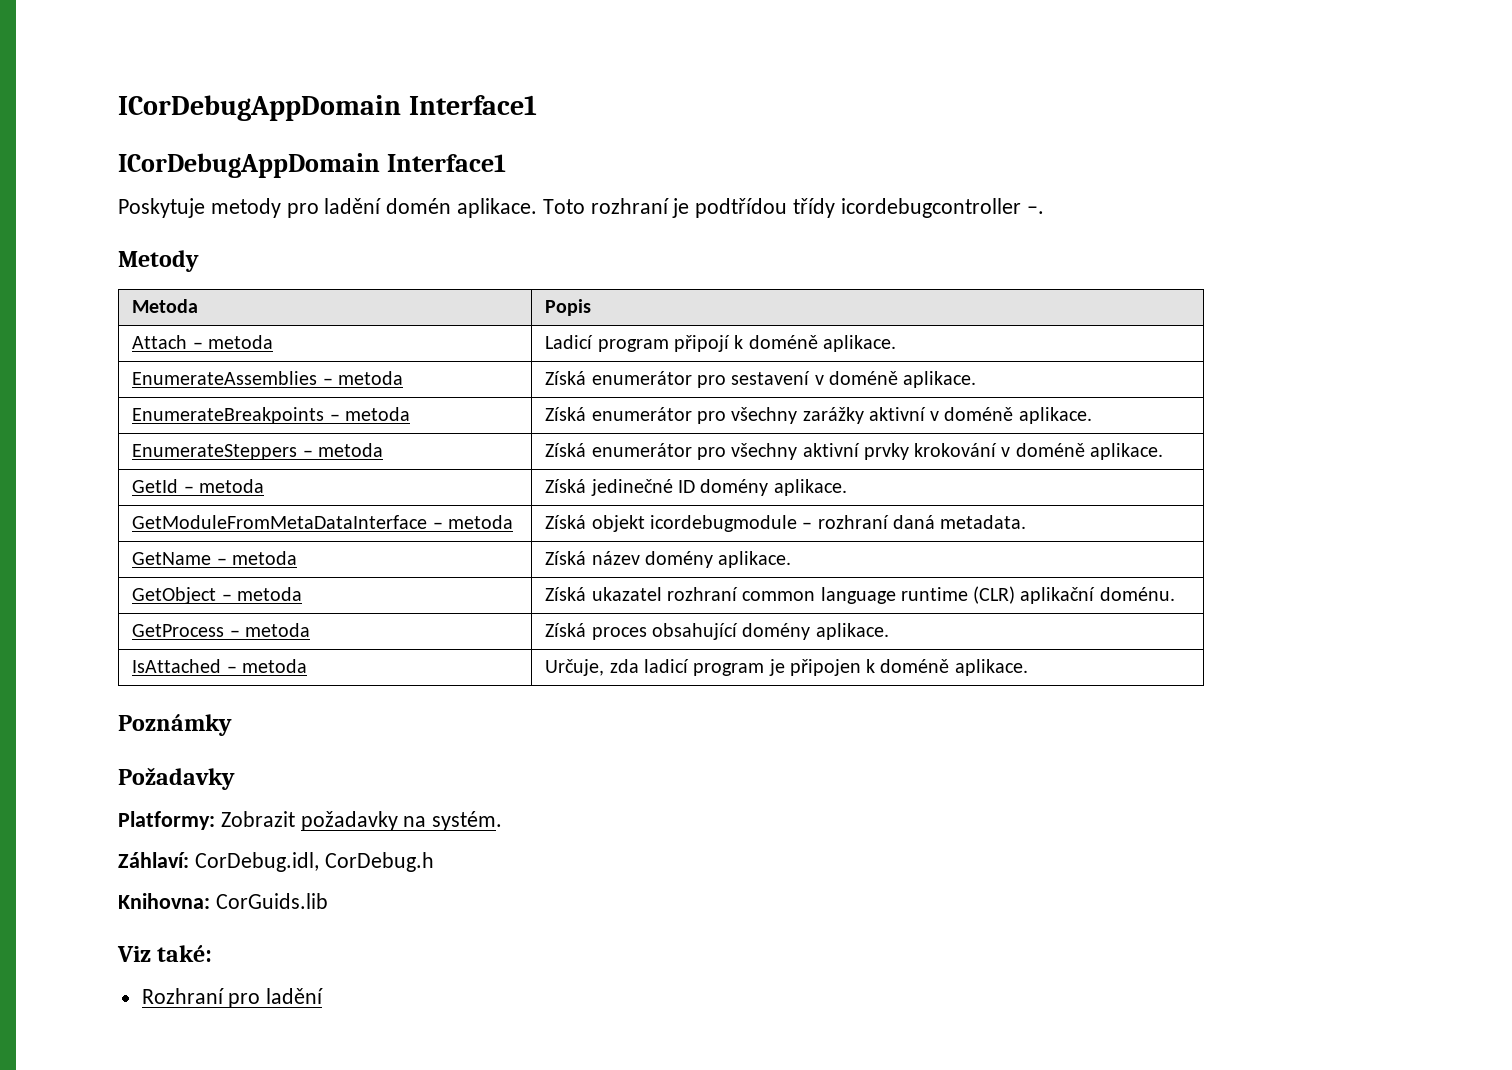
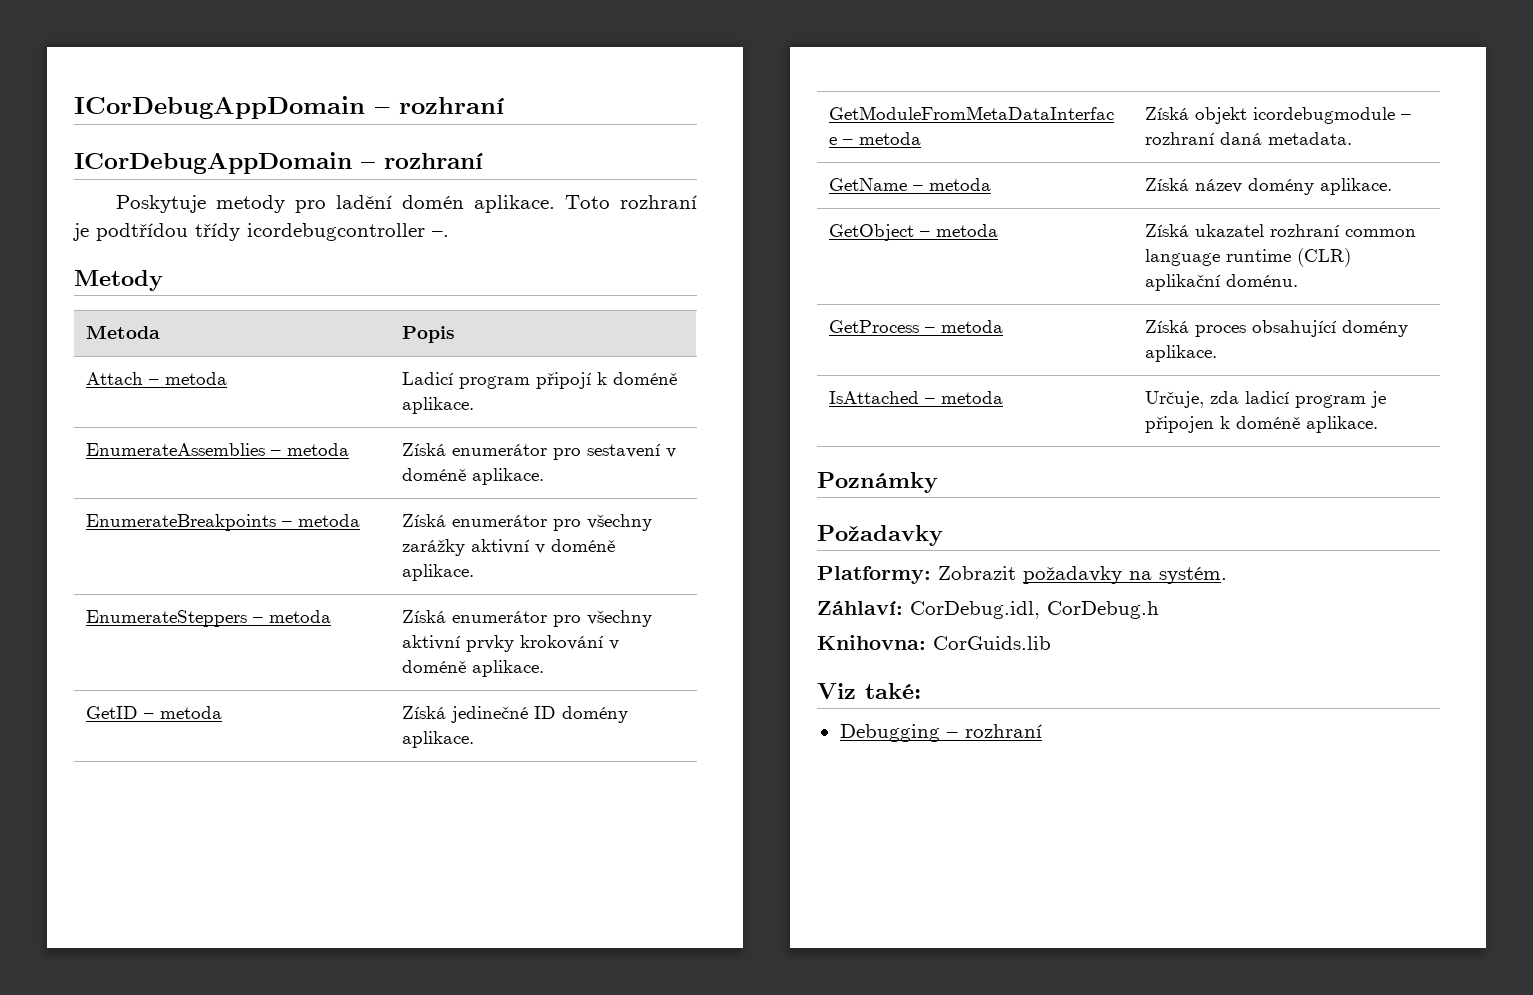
[118,95,537,121] [118,153,507,178] ICorDebugAppDomain Interface1 // ICorDebugAppDomain Interface1 -> [74,96,504,119] [74,152,483,174] ICorDebugAppDomain – rozhraní // ICorDebugAppDomain – rozhraní
[132,479,179,493] GetId -> [86,706,139,719] GetID
[141,988,324,1008] Rozhraní pro ladění -> [839,724,1042,742] Debugging – rozhraní

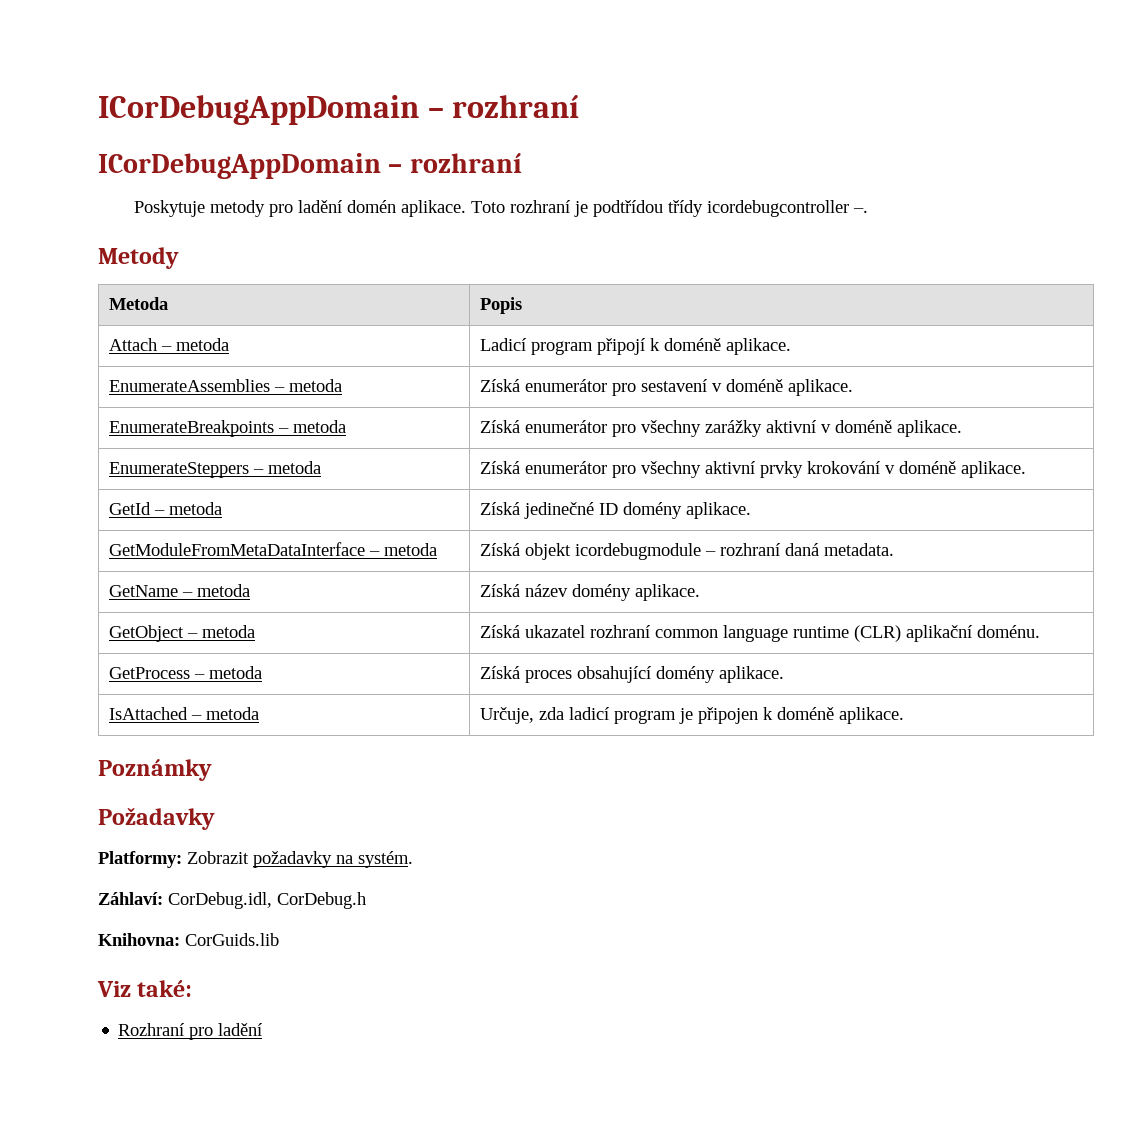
[86,706,139,719] GetID -> [109,502,152,515] GetId
[839,724,1042,742] Debugging – rozhraní -> [118,1023,263,1040] Rozhraní pro ladění

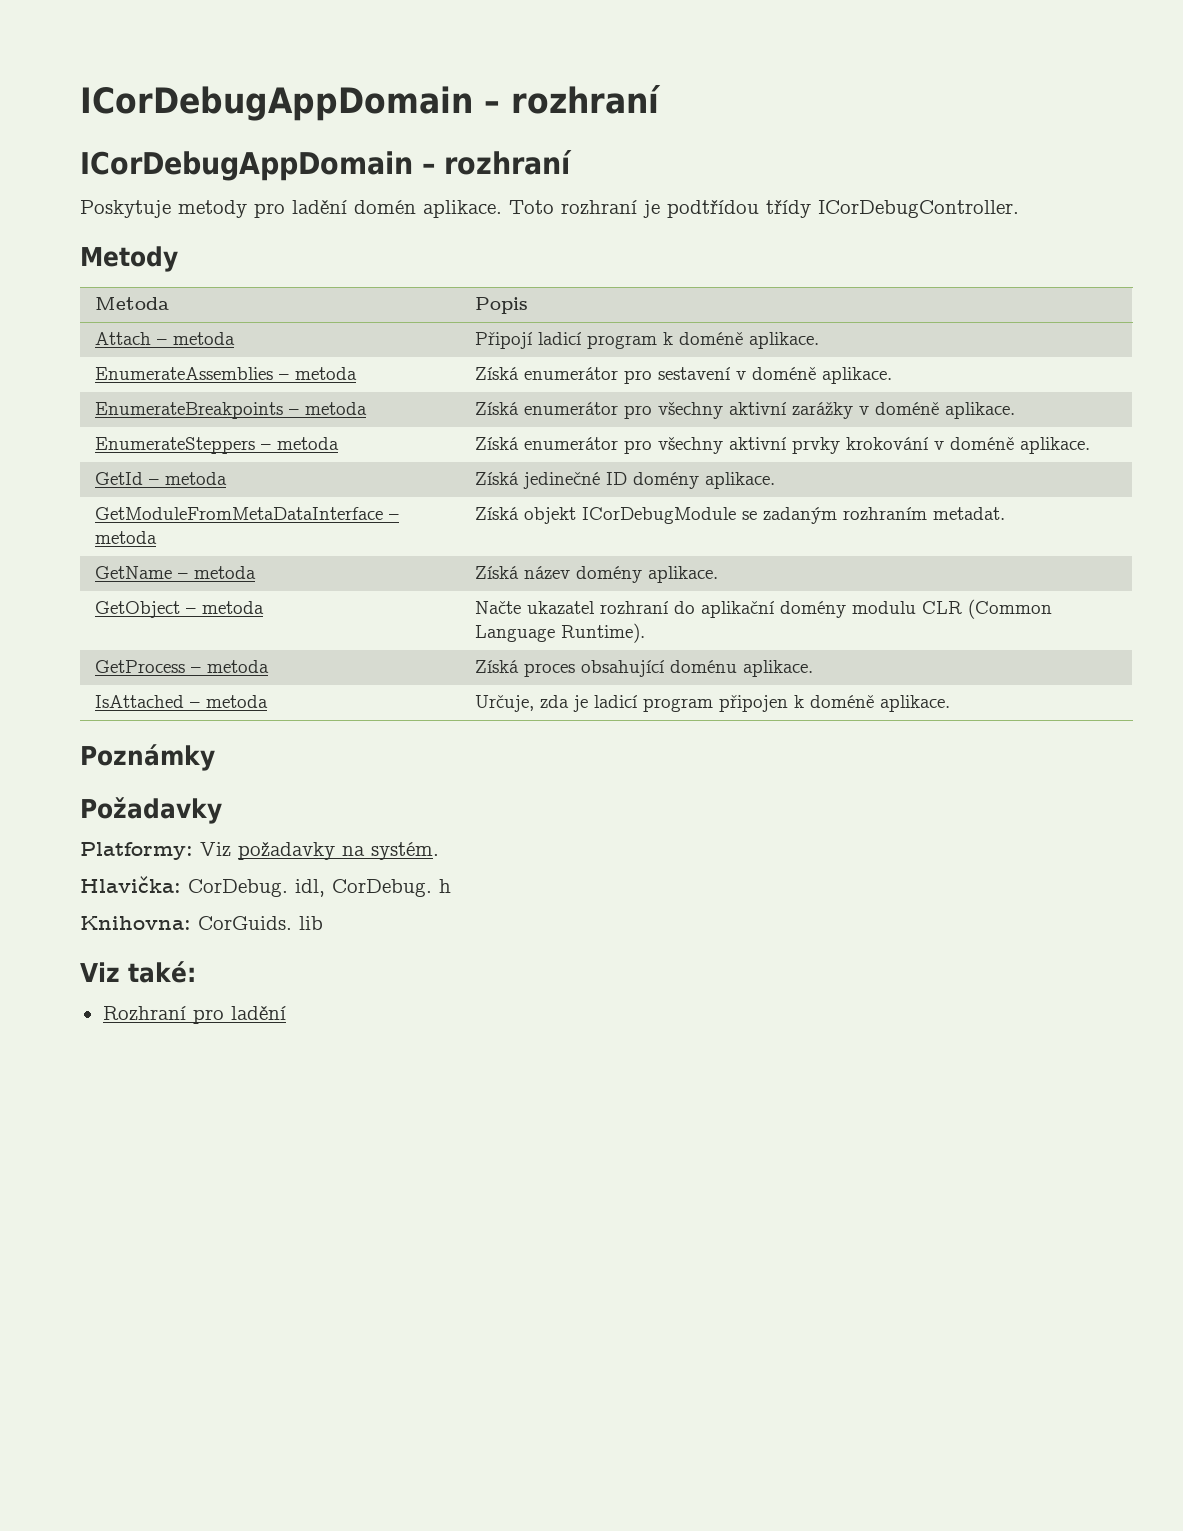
[706,200,868,217] icordebugcontroller –. -> [818,200,1019,218] ICorDebugController.
[480,338,646,355] Ladicí program připojí -> [474,332,657,349] Připojí ladicí program
[705,420,817,437] zarážky aktivní -> [728,402,853,419] aktivní zarážky
[575,543,895,560] icordebugmodule – rozhraní daná metadata. -> [581,507,1005,524] ICorDebugModule se zadaným rozhraním metadat.
[480,625,521,638] Získá -> [474,601,521,614] Načte
[655,625,1041,642] common language runtime (CLR) aplikační doménu. -> [673,599,1052,619] [474,623,645,643] do aplikační domény modulu CLR (Common Language Runtime).
[656,666,716,683] domény -> [669,660,737,673] doménu
[569,707,694,724] ladicí program je -> [572,695,713,712] je ladicí program
[187,851,249,864] Zobrazit -> [200,842,231,857] Viz
[98,892,366,909] Záhlaví: CorDebug.idl, CorDebug.h -> [80,876,451,897] Hlavička: CorDebug. idl, CorDebug. h
[185,933,279,946] CorGuids.lib -> [198,916,323,930] CorGuids. lib

